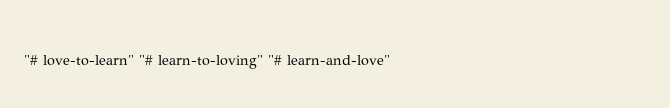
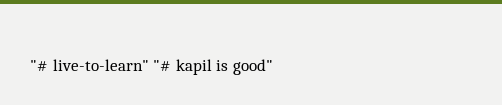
[24,55,390,69] "# love-to-learn" "# learn-to-loving" "# learn-and-love" -> [30,59,273,75] "# live-to-learn" "# kapil is good"

